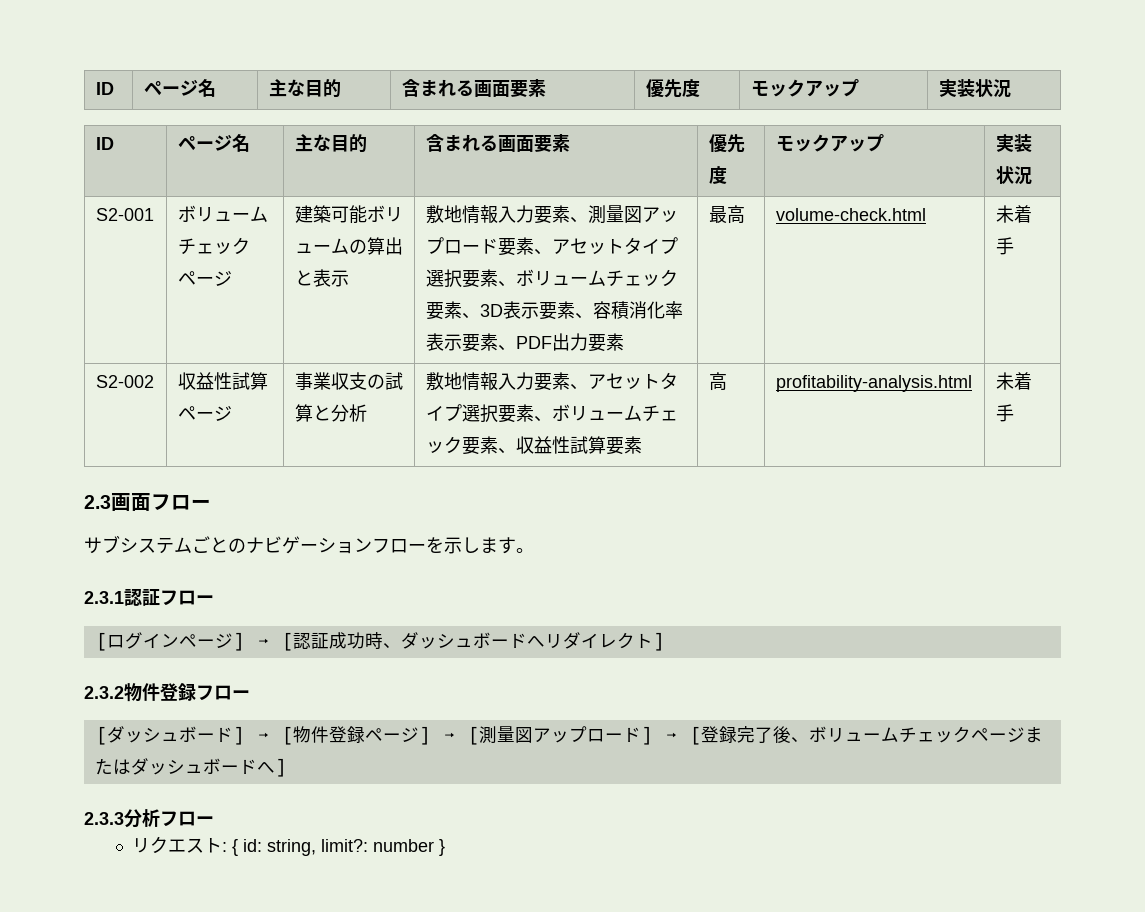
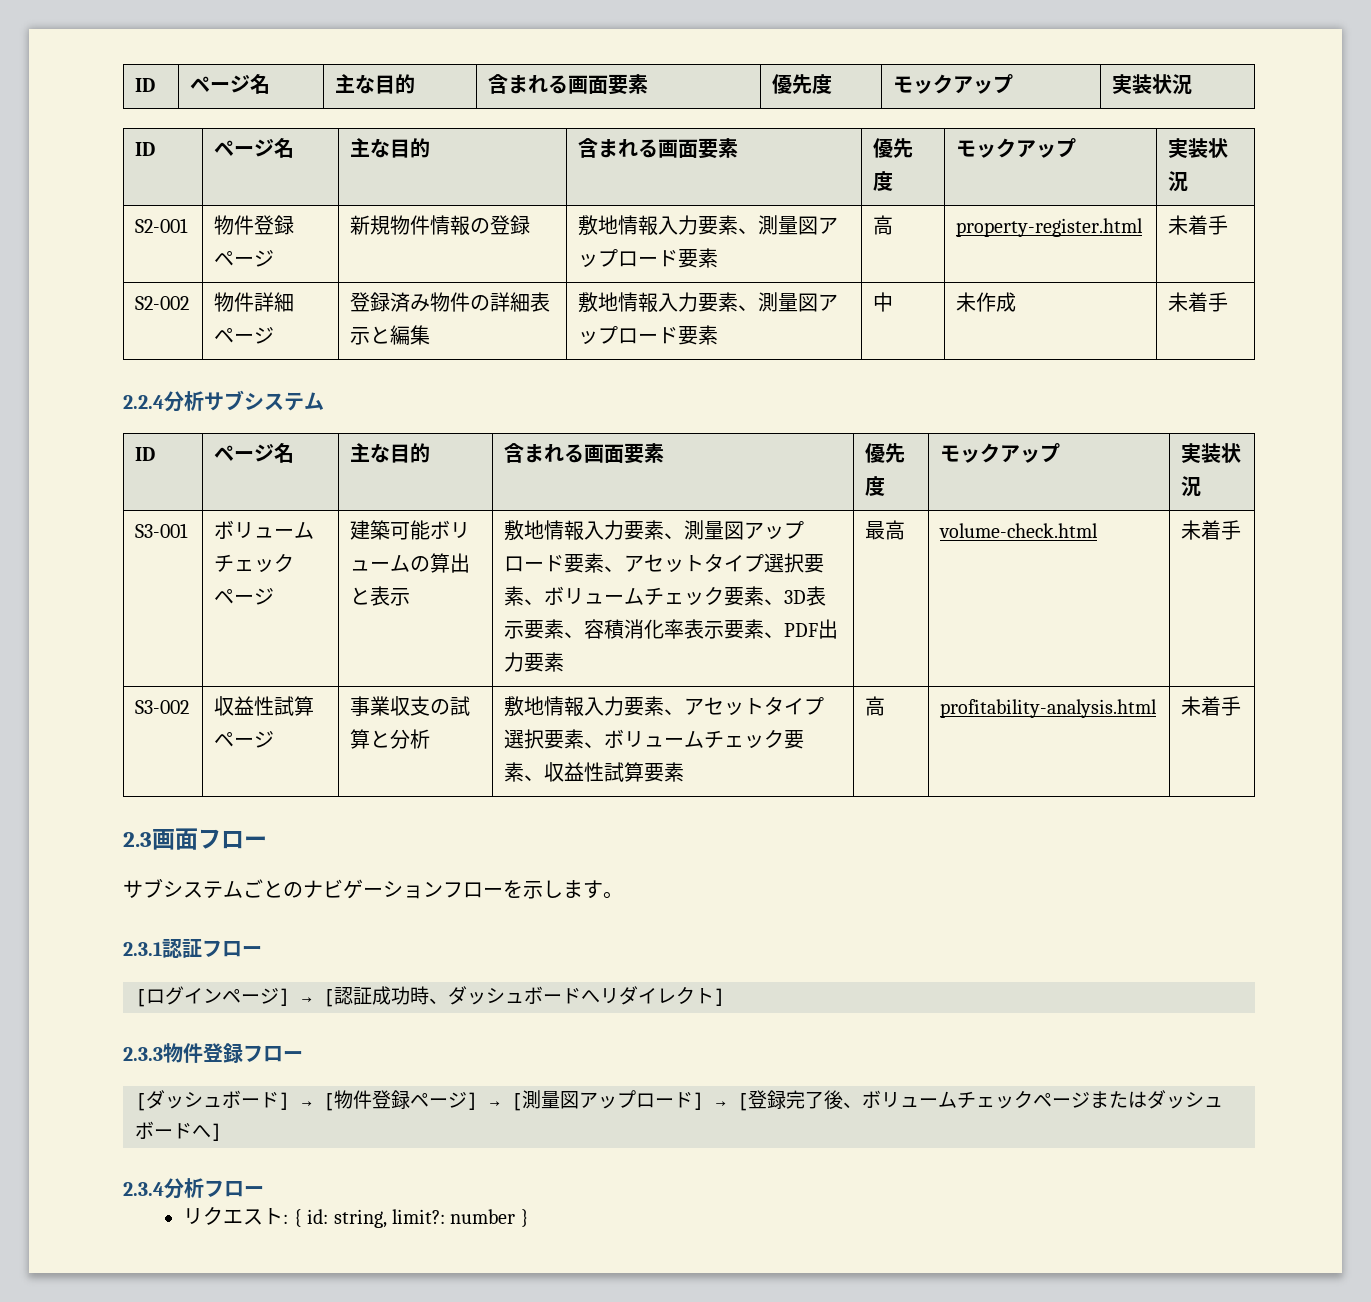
(154, 214) none -> [214,215,295,235] [214,250,275,267] [350,215,531,236] [578,215,839,236] [578,248,719,268] [873,215,894,235] [956,218,1144,237] [1168,215,1229,235] [135,296,190,310] [214,292,295,312] [214,327,275,344] [350,292,551,312] [350,325,431,345] [578,292,839,313] [578,325,719,345] [873,292,894,312] [956,292,1017,312] [1168,292,1229,312] [123,390,324,412] [135,447,156,461] [214,443,295,463] [350,443,431,463] [504,443,665,464] [865,443,906,463] [865,476,886,496] [940,443,1061,463] [1181,443,1242,463] [1181,476,1202,497] [135,523,189,538] | 物件登録ページ | 新規物件情報の登録 | 敷地情報入力要素、測量図アップロード要素 | 高 | property-register.html | 未着手 // S2-002 | 物件詳細ページ | 登録済み物件の詳細表示と編集 | 敷地情報入力要素、測量図アップロード要素 | 中 | 未作成 | 未着手 // 2.2.4分析サブシステム // ID | ページ名 | 主な目的 | 含まれる画面要素 | 優先度 | モックアップ | 実装状況 // S3-001
[95,375,154,388] S2-002 -> [135,700,190,714] S3-002
[84,686,124,699] 2.3.2 -> [123,1047,163,1061] 2.3.3
[84,812,124,825] 2.3.3 -> [123,1182,164,1196] 2.3.4

